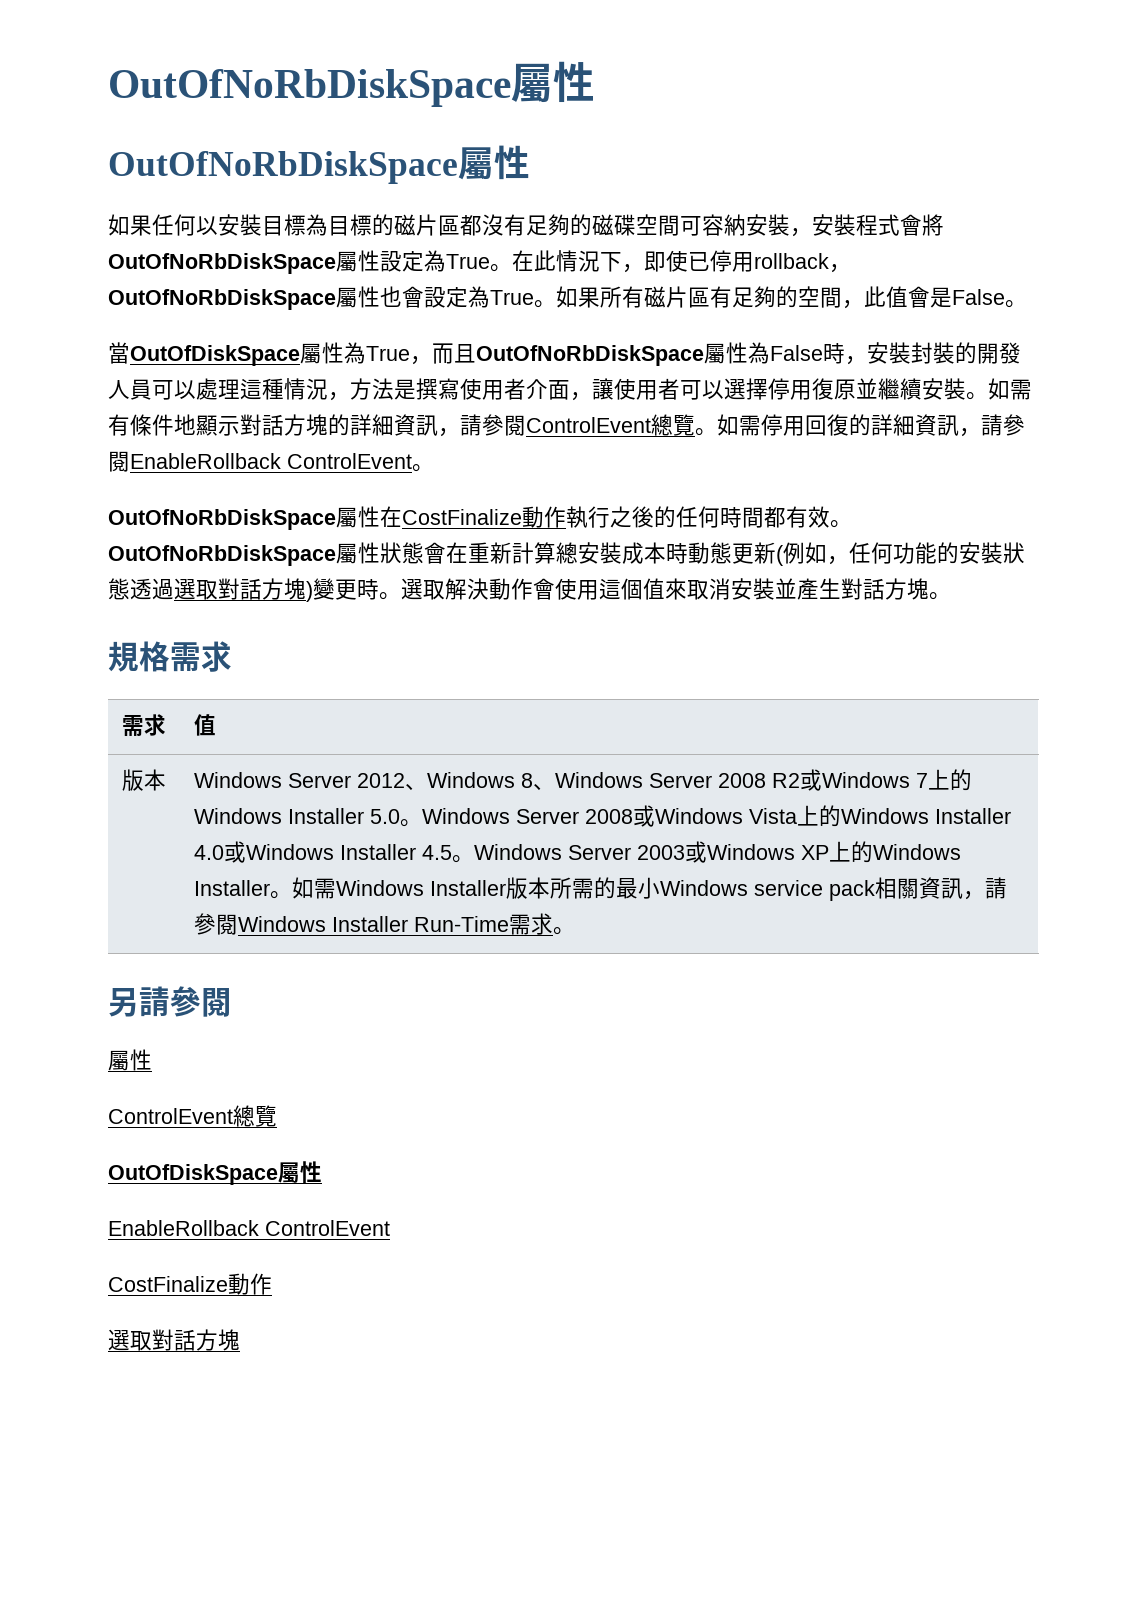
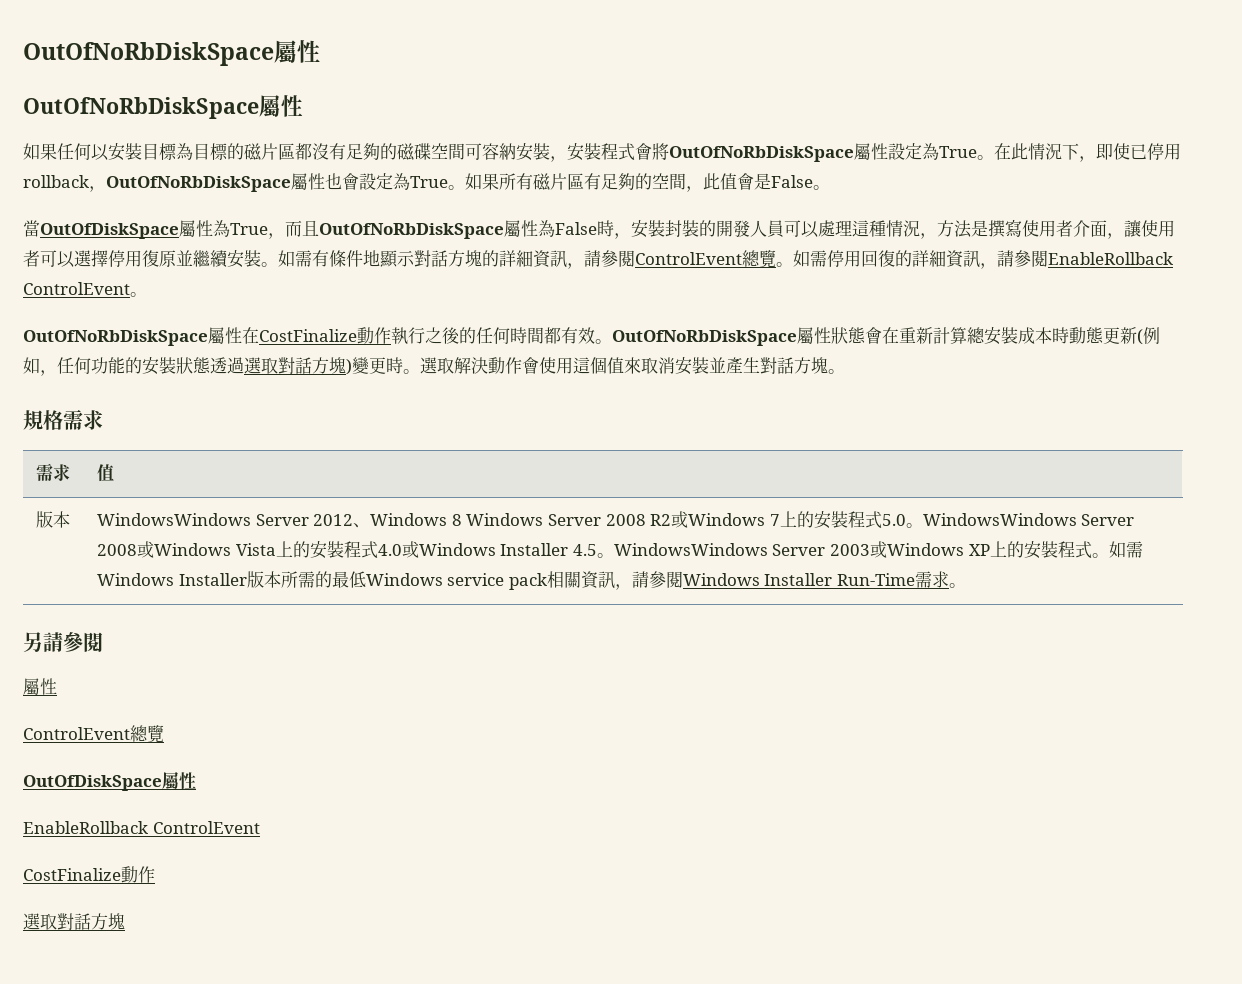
[194,772,283,788] Windows -> [97,513,252,526] WindowsWindows
[533,783,556,790] 、 -> (462, 520) none
[194,808,511,827] Windows Installer 5.0。Windows -> [813,511,1077,529] 安裝程式5.0。WindowsWindows
[841,808,1012,824] Windows Installer -> [309,541,378,559] 安裝程式
[474,844,563,860] Windows -> [613,543,768,556] WindowsWindows
[873,844,962,860] [194,880,271,896] Windows Installer -> [1023,541,1092,559] 安裝程式
[638,877,661,899] 小 -> [348,571,366,588] 低

